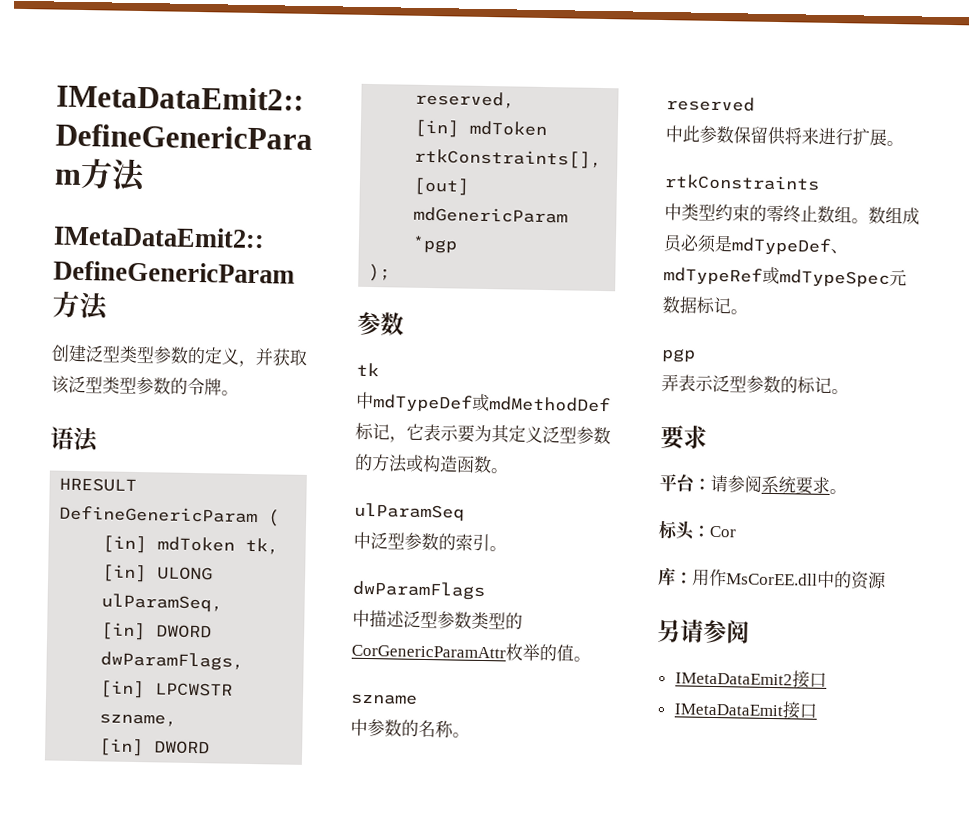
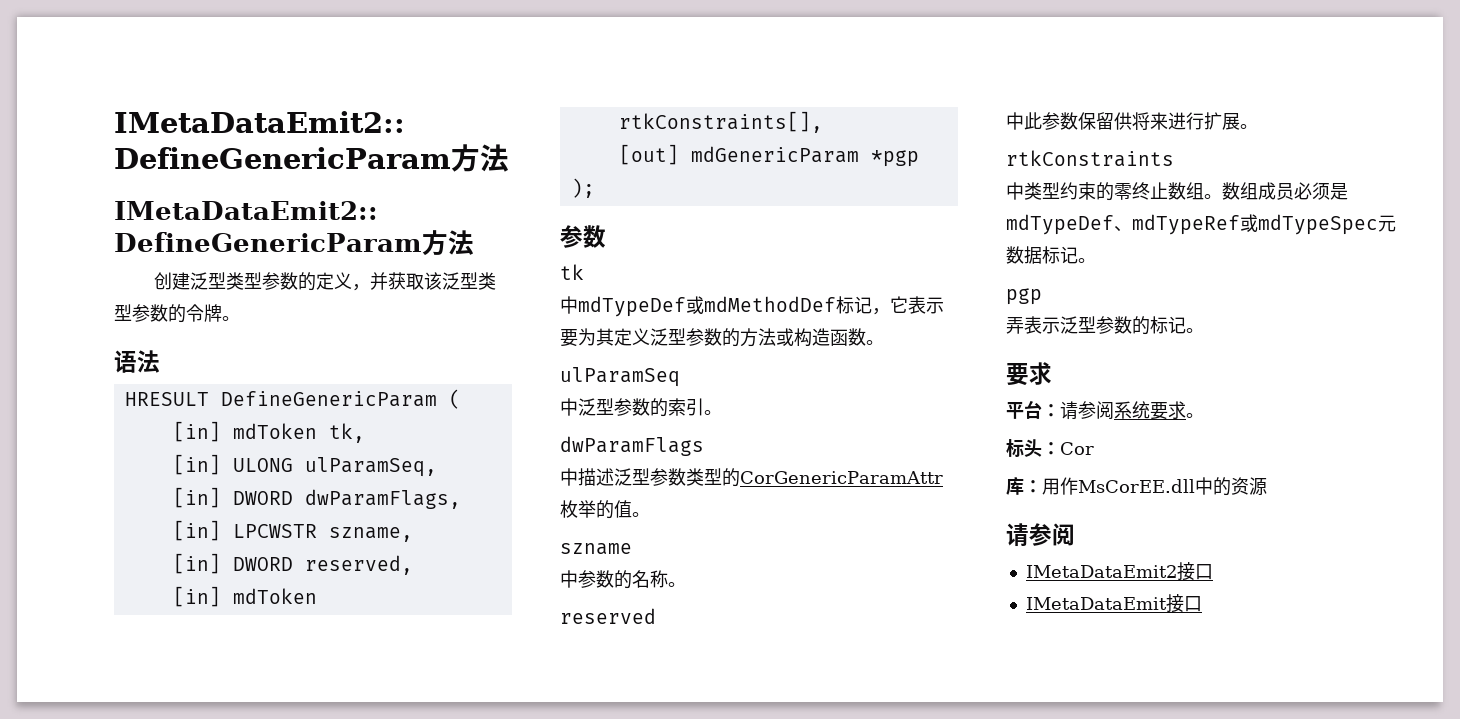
[657,619,681,643] 另 -> (1267, 486) none

